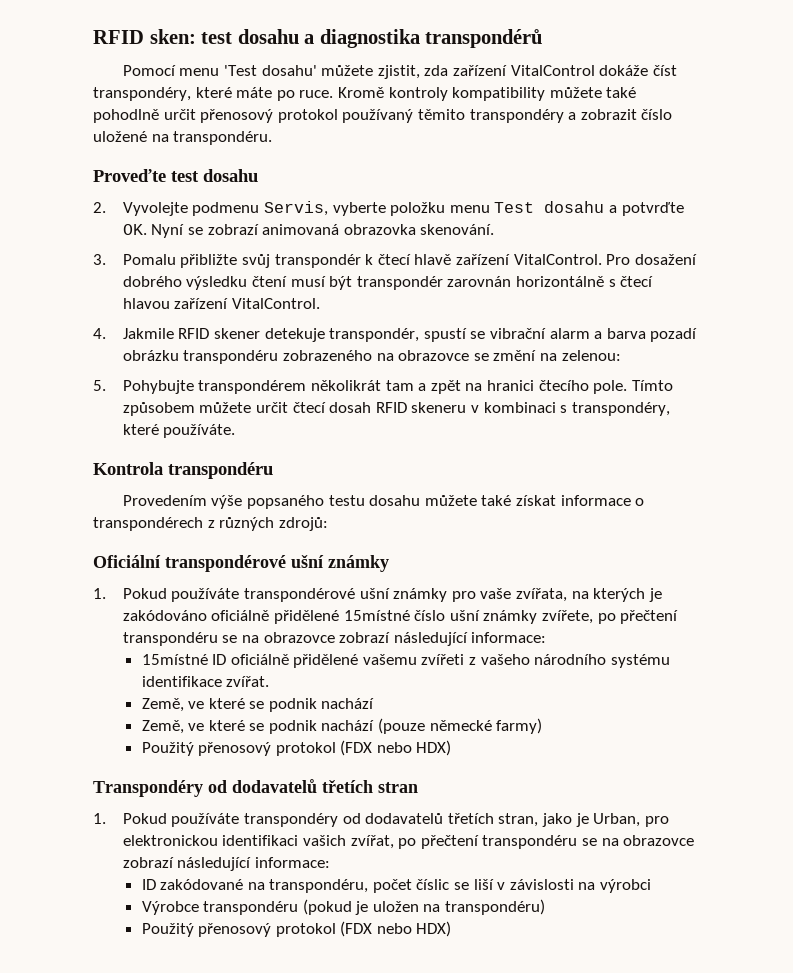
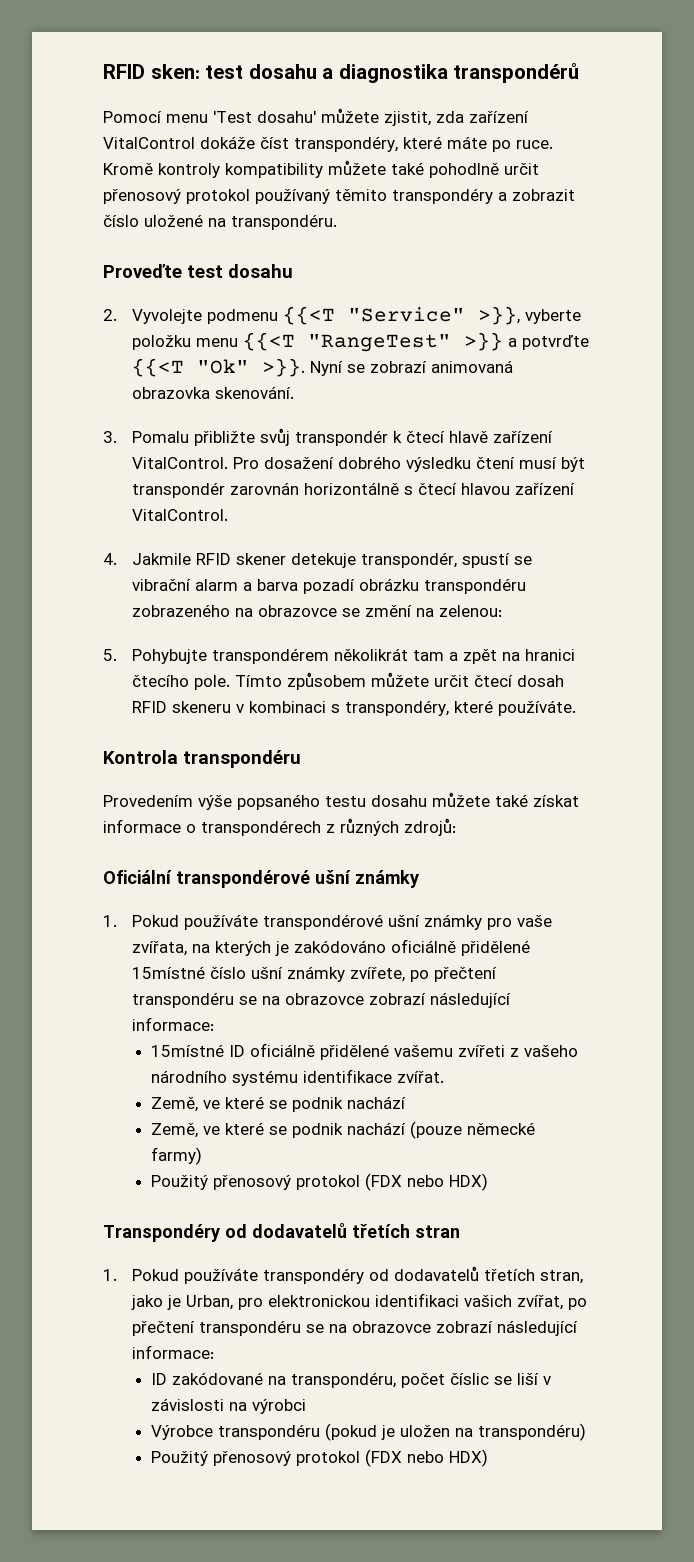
[264,201,684,216] [122,224,147,235] Servis, vyberte položku menu Test dosahu a potvrďte OK. -> [283,306,582,325] [132,332,590,352] [132,358,306,377] {{<T "Service" >}}, vyberte položku menu {{<T "RangeTest" >}} a potvrďte {{<T "Ok" >}}.

